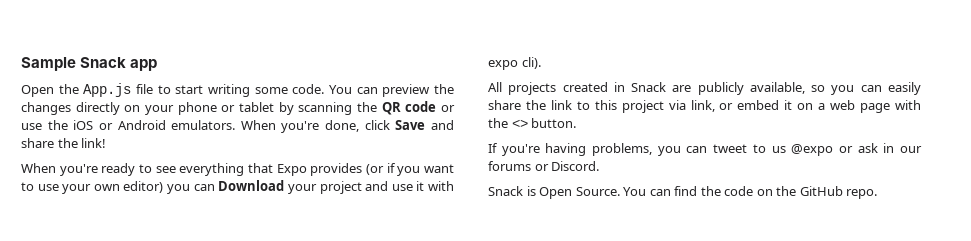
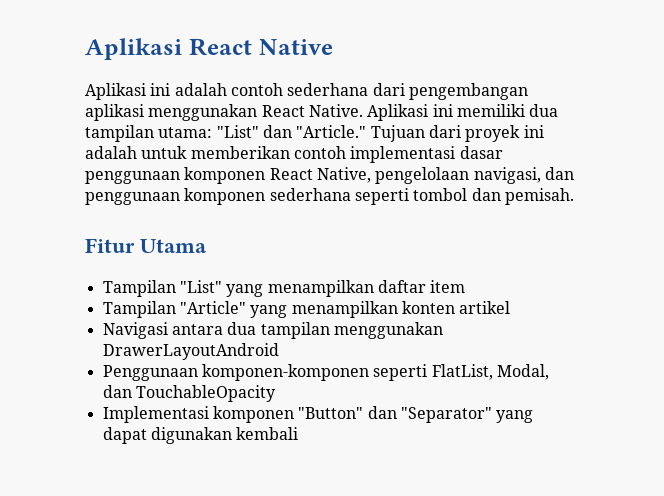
[21,57,158,71] [21,83,455,97] [21,101,456,115] [21,120,454,133] [21,138,107,148] [21,163,455,176] [21,180,455,194] [488,57,541,70] [488,82,921,95] [488,100,921,113] [488,118,577,128] [488,143,922,156] [488,161,600,171] [488,186,878,199] Sample Snack app // Open the App.js file to start writing some code. You can preview the changes directly on your phone or tablet by scanning the QR code or use the iOS or Android emulators. When you're done, click Save and share the link! // When you're ready to see everything that Expo provides (or if you want to use your own editor) you can Download your project and use it with expo cli). // All projects created in Snack are publicly available, so you can easily share the link to this project via link, or embed it on a web page with the <> button. // If you're having problems, you can tweet to us @expo or ask in our forums or Discord. // Snack is Open Source. You can find the code on the GitHub repo. -> [85,38,333,60] [85,83,528,100] [85,104,559,121] [85,125,544,142] [85,146,503,163] [85,167,574,184] [85,188,574,205] [85,238,207,253] [102,280,466,297] [102,301,511,318] [102,322,443,339] [102,343,279,360] [102,364,549,381] [102,385,276,402] [102,406,534,423] [102,427,299,444] Aplikasi React Native // Aplikasi ini adalah contoh sederhana dari pengembangan aplikasi menggunakan React Native. Aplikasi ini memiliki dua tampilan utama: "List" dan "Article." Tujuan dari proyek ini adalah untuk memberikan contoh implementasi dasar penggunaan komponen React Native, pengelolaan navigasi, dan penggunaan komponen sederhana seperti tombol dan pemisah. // Fitur Utama // Tampilan "List" yang menampilkan daftar item // Tampilan "Article" yang menampilkan konten artikel // Navigasi antara dua tampilan menggunakan DrawerLayoutAndroid // Penggunaan komponen-komponen seperti FlatList, Modal, dan TouchableOpacity // Implementasi komponen "Button" dan "Separator" yang dapat digunakan kembali

